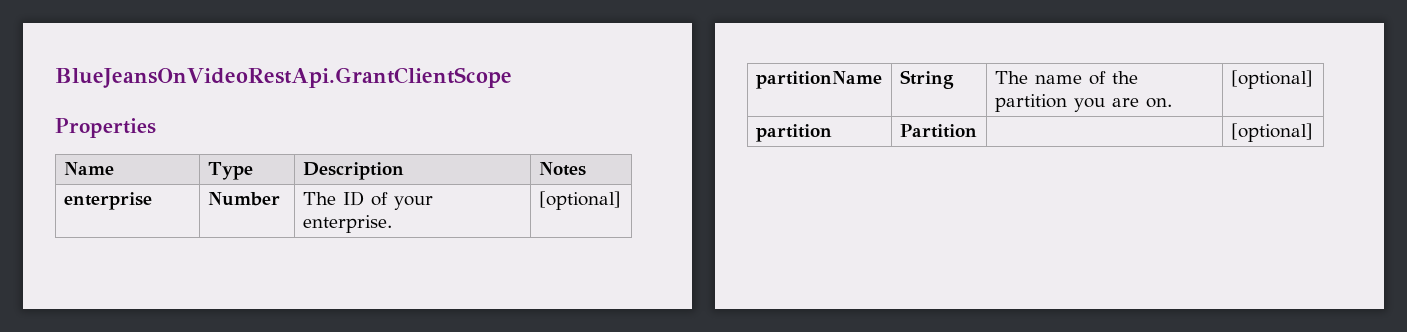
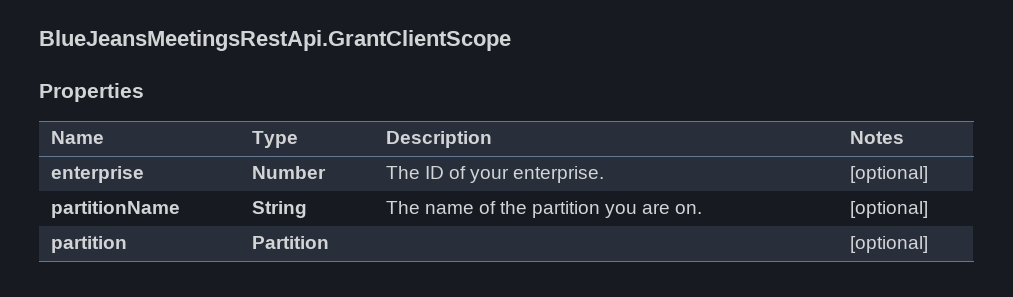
[55,67,512,88] BlueJeansOnVideoRestApi.GrantClientScope -> [39,30,511,51] BlueJeansMeetingsRestApi.GrantClientScope

